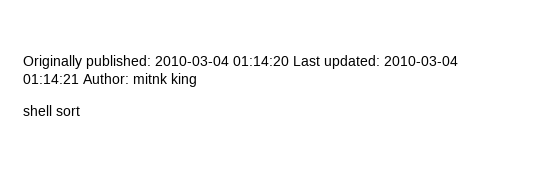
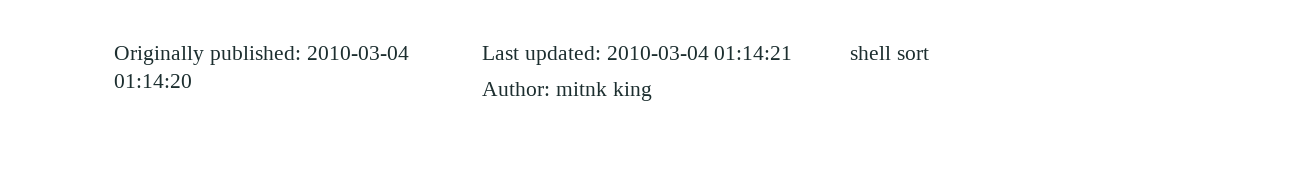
(289, 61) none -> (192, 81) //
(79, 79) none -> (793, 53) //

